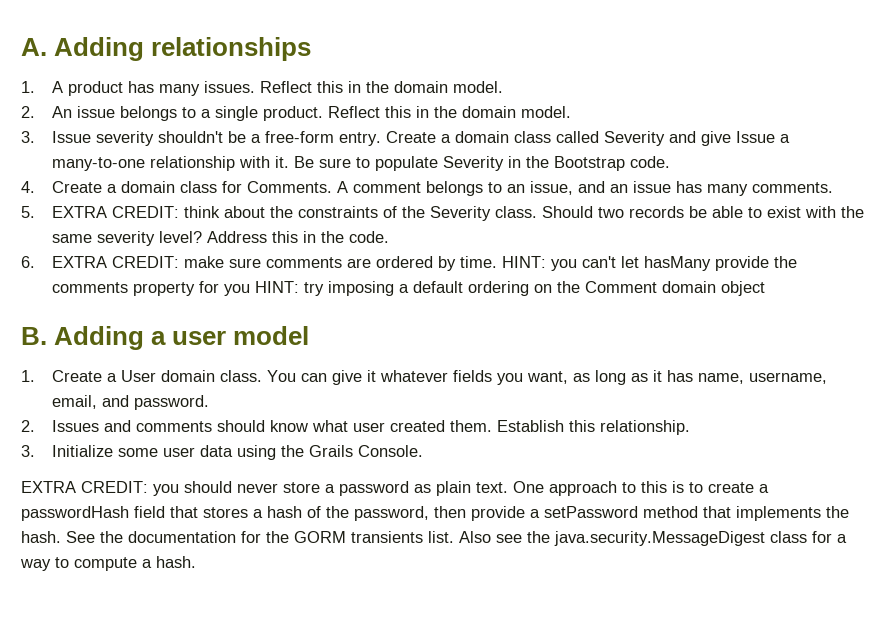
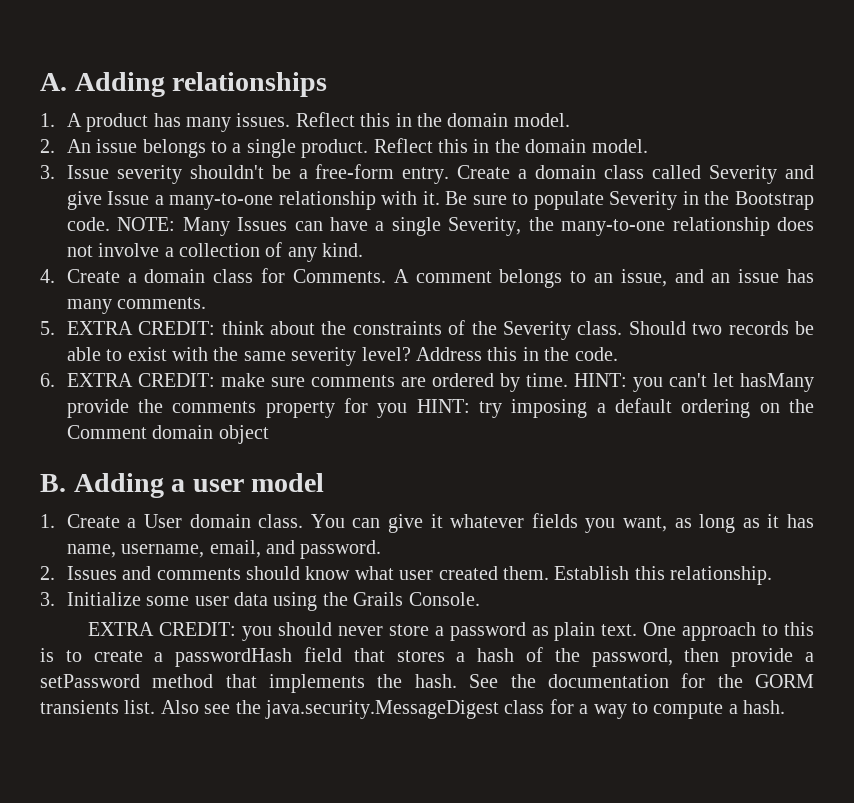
(671, 162) none -> [117,217,815,236] [66,242,364,262] NOTE: Many Issues can have a single Severity, the many-to-one relationship does not involve a collection of any kind.

